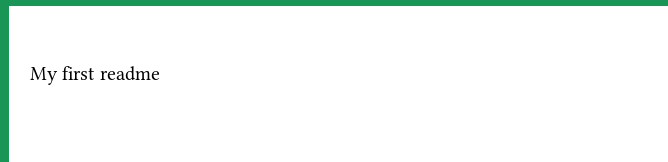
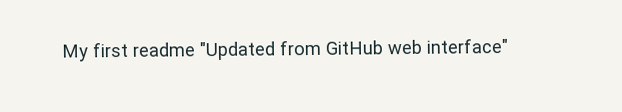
(160, 73) none -> [199,37,508,61] "Updated from GitHub web interface"

